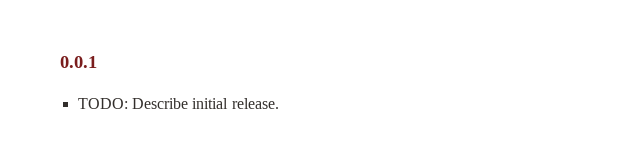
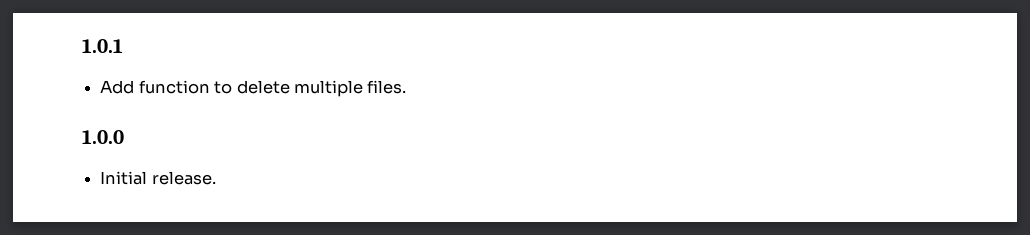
[60,56,97,68] [77,98,229,109] 0.0.1 // TODO: Describe initial -> [82,39,123,53] [100,80,407,97] [82,130,124,144] [100,171,148,185] 1.0.1 // Add function to delete multiple files. // 1.0.0 // Initial

